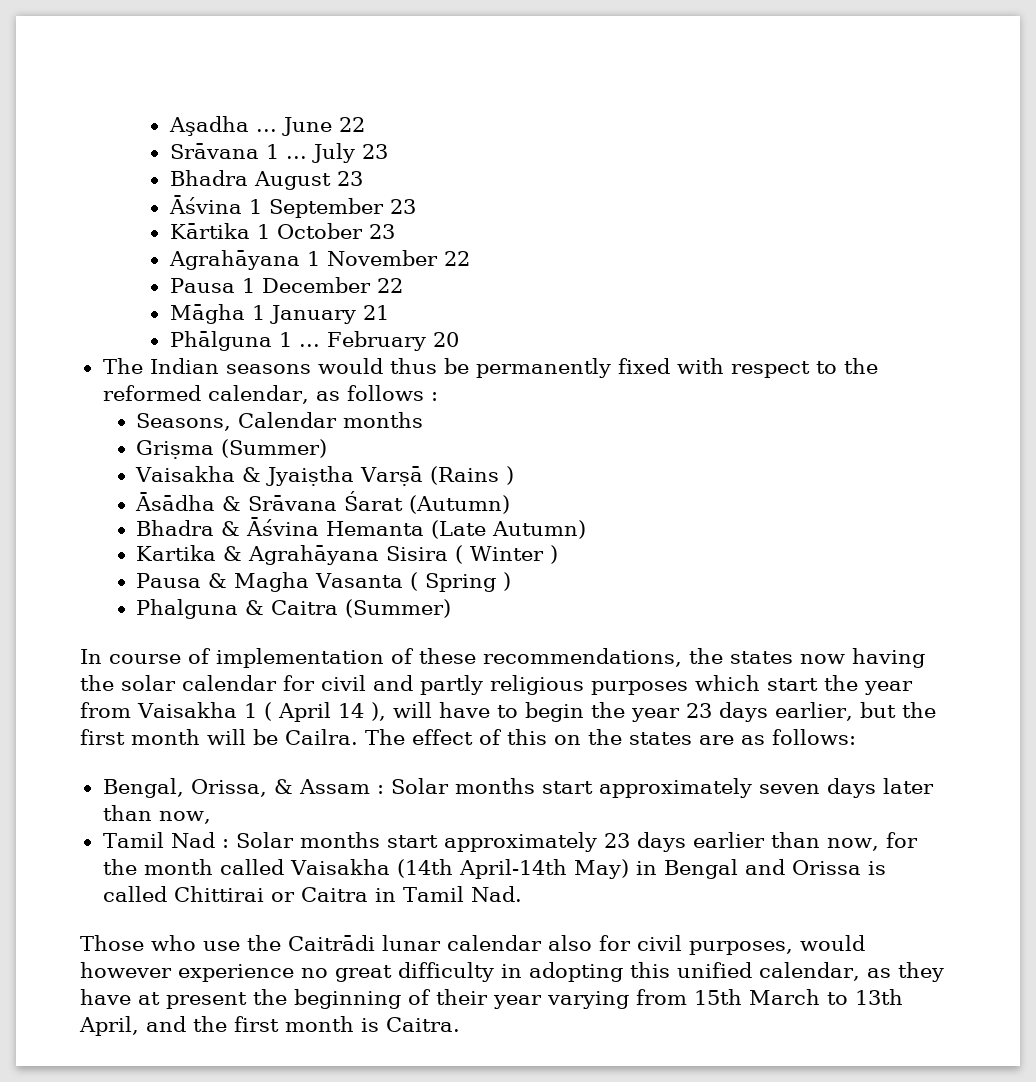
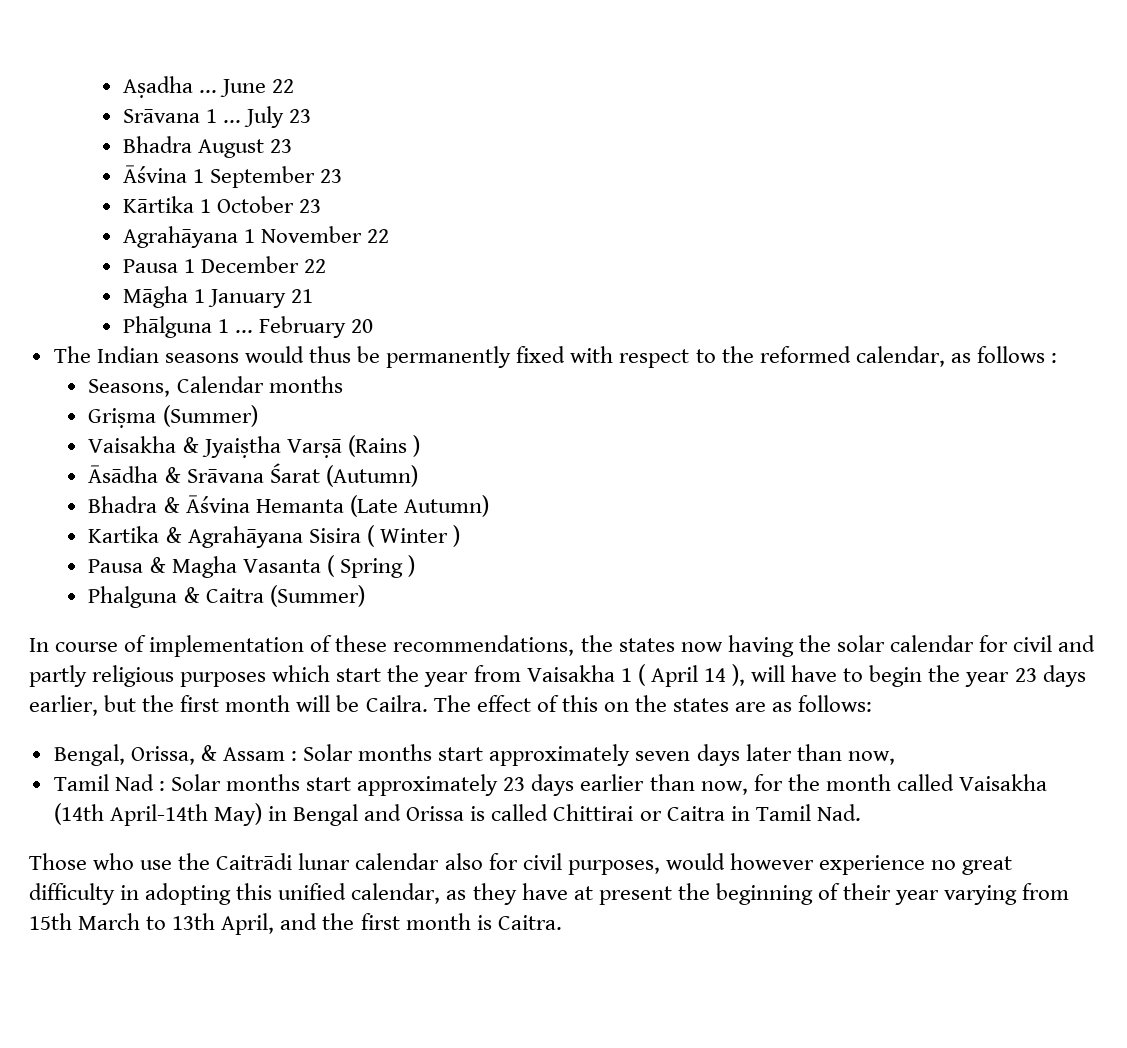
[168,116,249,136] Aşadha -> [123,76,194,98] Aṣadha

